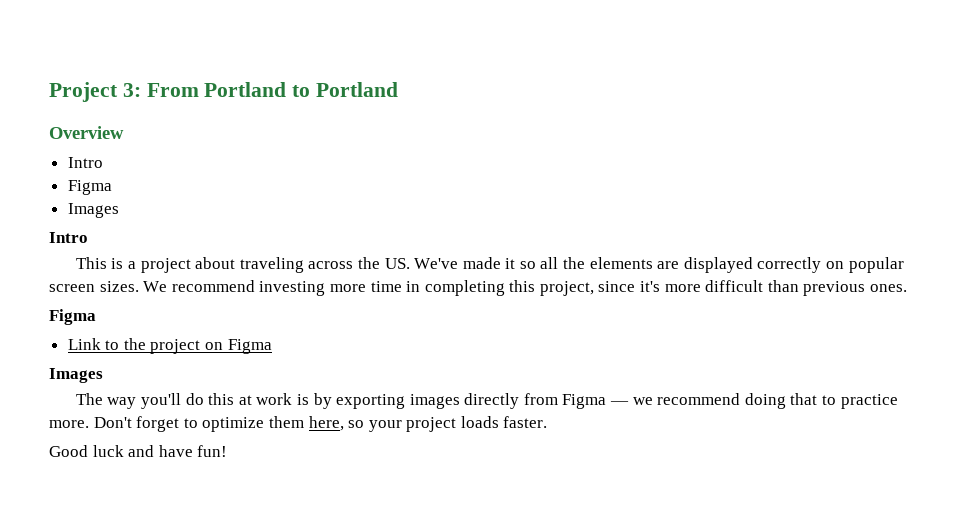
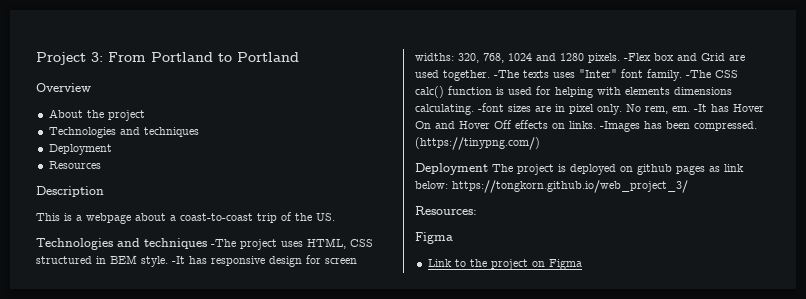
[67,157,103,168] [67,180,112,195] [67,203,119,218] [49,232,88,243] [75,257,904,273] [49,280,908,296] Intro // Figma // Images // Intro // This is a project about traveling across the US. We've made it so all the elements are displayed correctly on popular screen sizes. We recommend investing more time in completing this project, since it's more difficult than previous ones. -> [48,109,145,121] [48,127,199,138] [48,144,112,155] [48,161,101,169] [36,186,104,197] [36,212,335,224] [36,238,373,250] [36,255,357,267] [415,53,745,63] [415,69,738,81] [415,86,732,98] [415,103,764,115] [415,120,757,132] [415,137,540,150] [415,163,744,175] [415,180,688,193] [415,206,477,215] About the project // Technologies and techniques // Deployment // Resources // Description // This is a webpage about a coast-to-coast trip of the US. // Technologies and techniques -The project uses HTML, CSS structured in BEM style. -It has responsive design for screen widths: 320, 768, 1024 and 1280 pixels. -Flex box and Grid are used together. -The texts uses "Inter" font family. -The CSS calc() function is used for helping with elements dimensions calculating. -font sizes are in pixel only. No rem, em. -It has Hover On and Hover Off effects on links. -Images has been compressed. (https://tinypng.com/) // Deployment The project is deployed on github pages as link below: https://tongkorn.github.io/web_project_3/ // Resources:
[49,368,103,383] [75,393,898,409] [49,416,548,432] [49,445,228,457] // Images // The way you'll do this at work is by exporting images directly from Figma — we recommend doing that to practice more. Don't forget to optimize them here, so your project loads faster. // Good luck and have fun! -> (582, 264) none

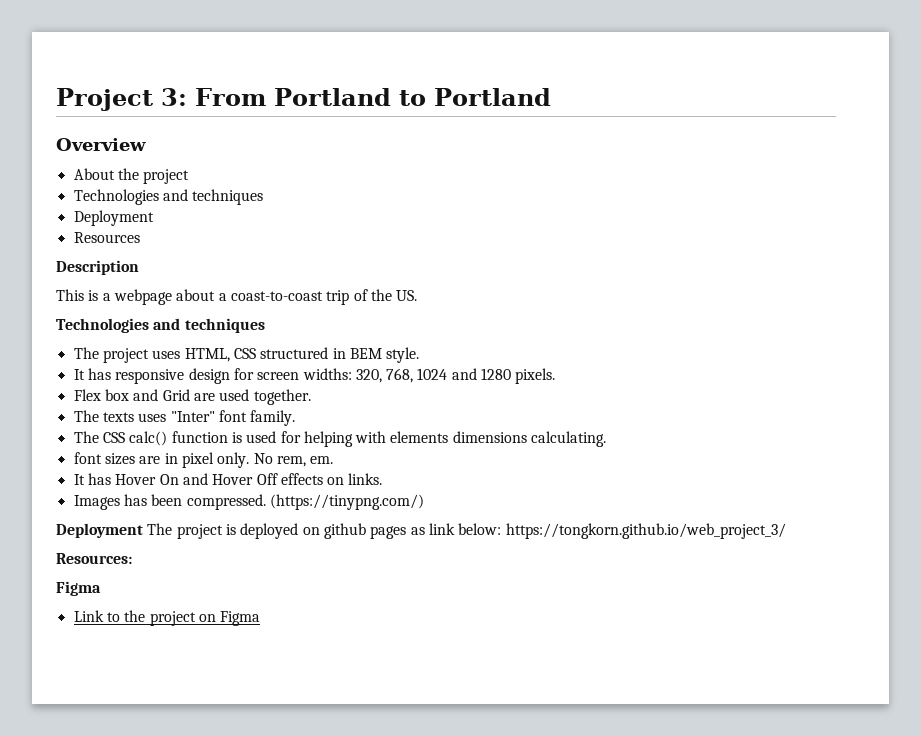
[211,239,236,247] -The -> [73,347,99,359] // The
[172,256,185,264] -It -> [73,369,85,380] // It
[624,53,651,61] -Flex -> [73,389,101,401] // Flex
[494,70,519,78] -The -> [73,410,99,422] // The
[686,70,711,78] -The -> [73,431,99,443] // The
[478,103,504,112] -font -> [73,452,102,464] // font
[694,104,707,112] -It -> [73,474,85,485] // It
[600,121,640,132] -Images -> [73,495,120,510] // Images

